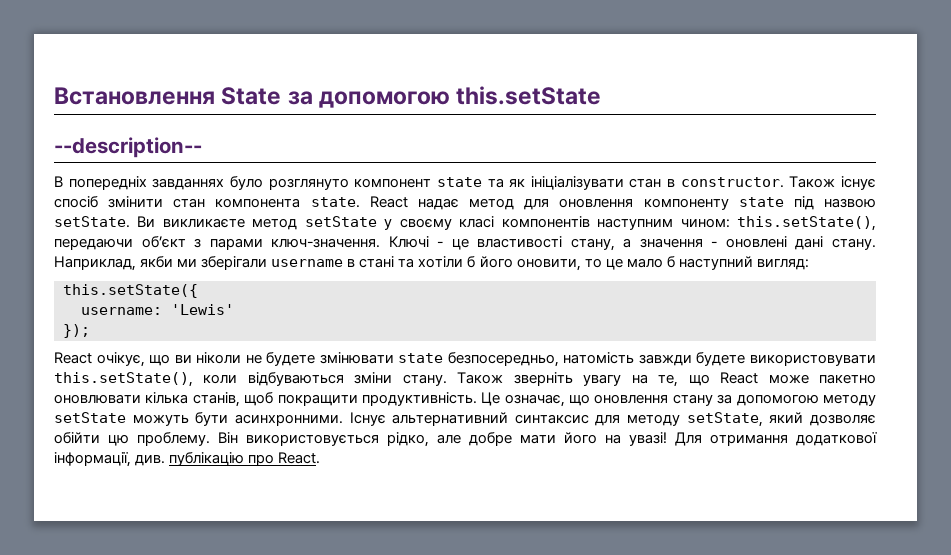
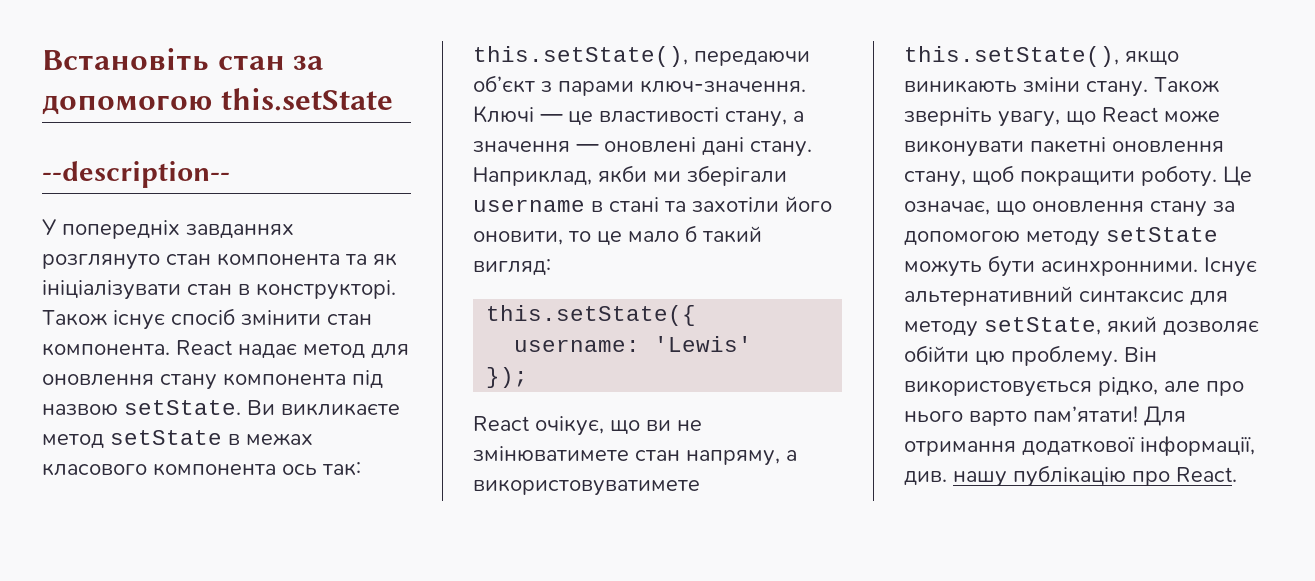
[54,87,282,105] Встановлення State -> [42,48,285,71] Встановіть стан
[54,176,63,187] В -> [42,219,57,235] У
[229,176,482,190] було розглянуто компонент state -> [42,253,340,270] розглянуто стан компонента
[680,177,784,188] constructor. -> [256,280,396,300] конструкторі.
[215,197,360,208] компонента state. -> [42,343,170,356] компонента.
[643,197,784,210] компоненту state -> [160,373,346,390] стану компонента
[384,216,730,230] у своєму класі компонентів наступним чином: -> [228,433,313,446] [42,462,361,476] в межах класового компонента ось так:
[437,241,444,247] - -> [540,114,563,122] —
[711,241,718,247] - -> [576,144,599,152] —
[418,256,476,268] хотіли б -> [692,197,779,213] захотіли
[678,256,753,270] наступний -> [702,226,762,243] такий
[196,352,877,367] [54,372,876,387] [54,392,240,407] ніколи не будете змінювати state безпосередньо, натомість завжди будете використовувати this.setState(), коли відбуваються зміни стану. Також зверніть увагу на те, що React може пакетно оновлювати кілька станів, -> [677,420,702,431] [473,446,797,466] [473,479,700,496] [904,46,1179,67] [904,77,1220,97] [904,107,1220,127] [904,137,1224,157] [904,171,966,187] не змінюватимете стан напряму, а використовуватимете this.setState(), якщо виникають зміни стану. Також зверніть увагу, що React може виконувати пакетні оновлення стану,
[361,392,477,406] продуктивність. -> [1141,165,1217,187] роботу.
[469,432,667,446] добре мати його на увазі! -> [1206,381,1244,396] [904,406,1138,426] про нього варто пам’ятати!
(166, 460) none -> [953,471,1007,487] нашу

